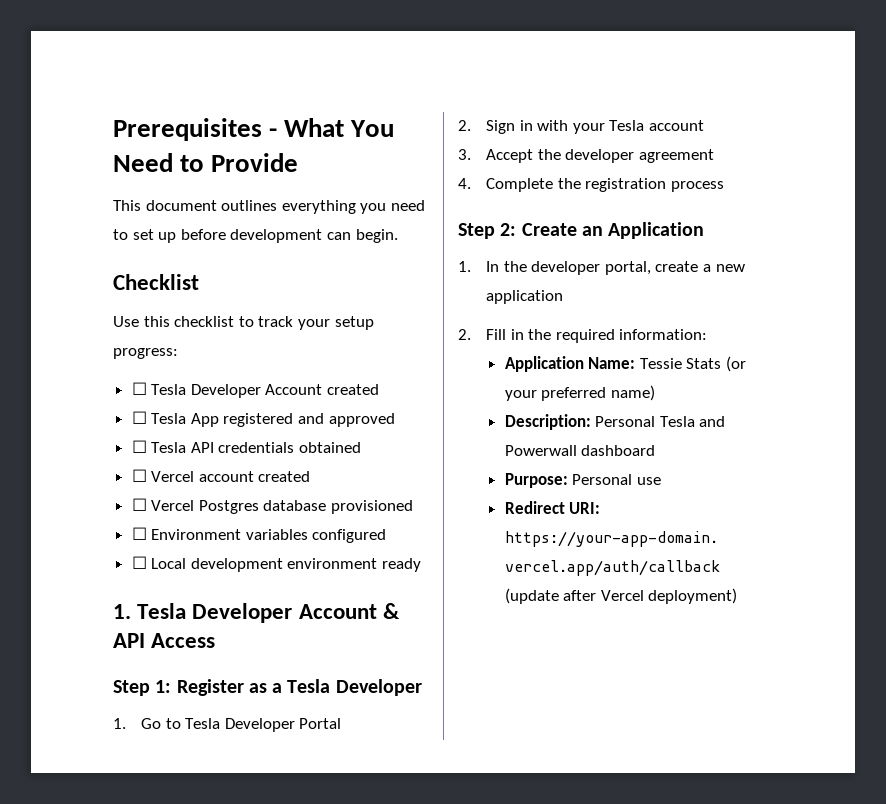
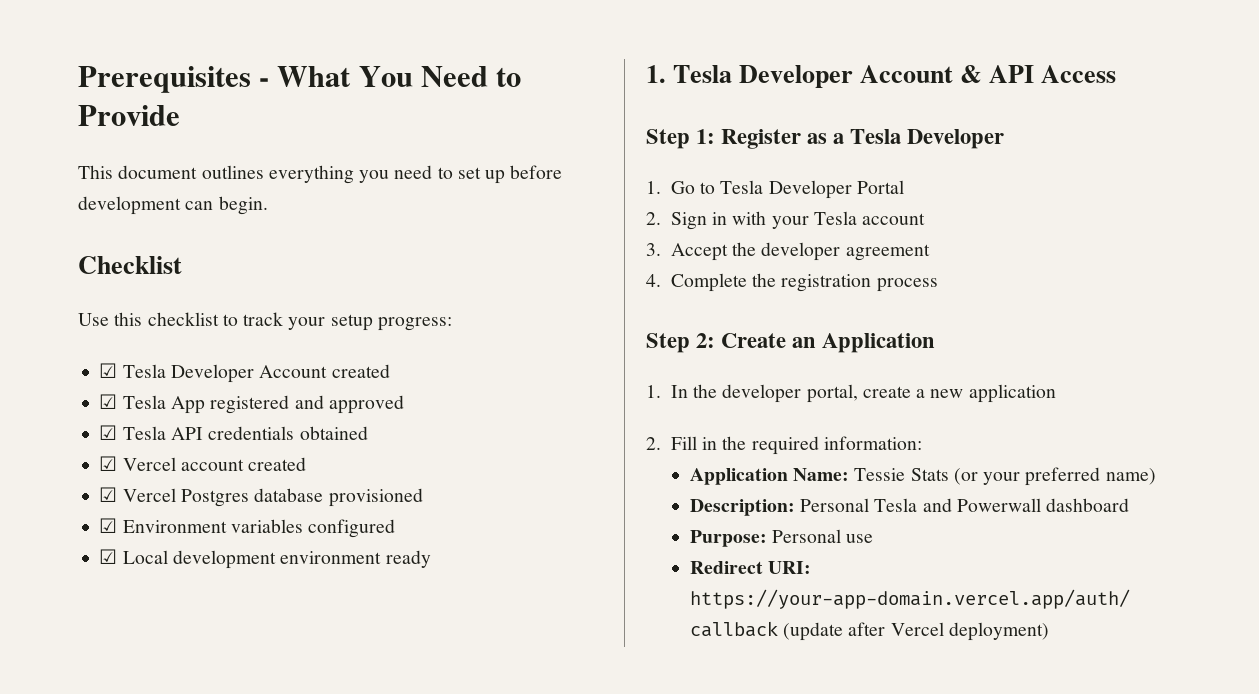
[131,382,147,395] ☐ -> [99,363,118,378] ☑
[131,411,147,424] ☐ -> [99,394,118,409] ☑
[131,440,147,453] ☐ -> [99,425,118,440] ☑
[131,469,147,482] ☐ -> [99,456,118,471] ☑
[131,498,147,511] ☐ -> [99,487,118,502] ☑
[131,527,147,540] ☐ -> [99,518,118,533] ☑
[131,556,147,569] ☐ -> [99,549,118,564] ☑

